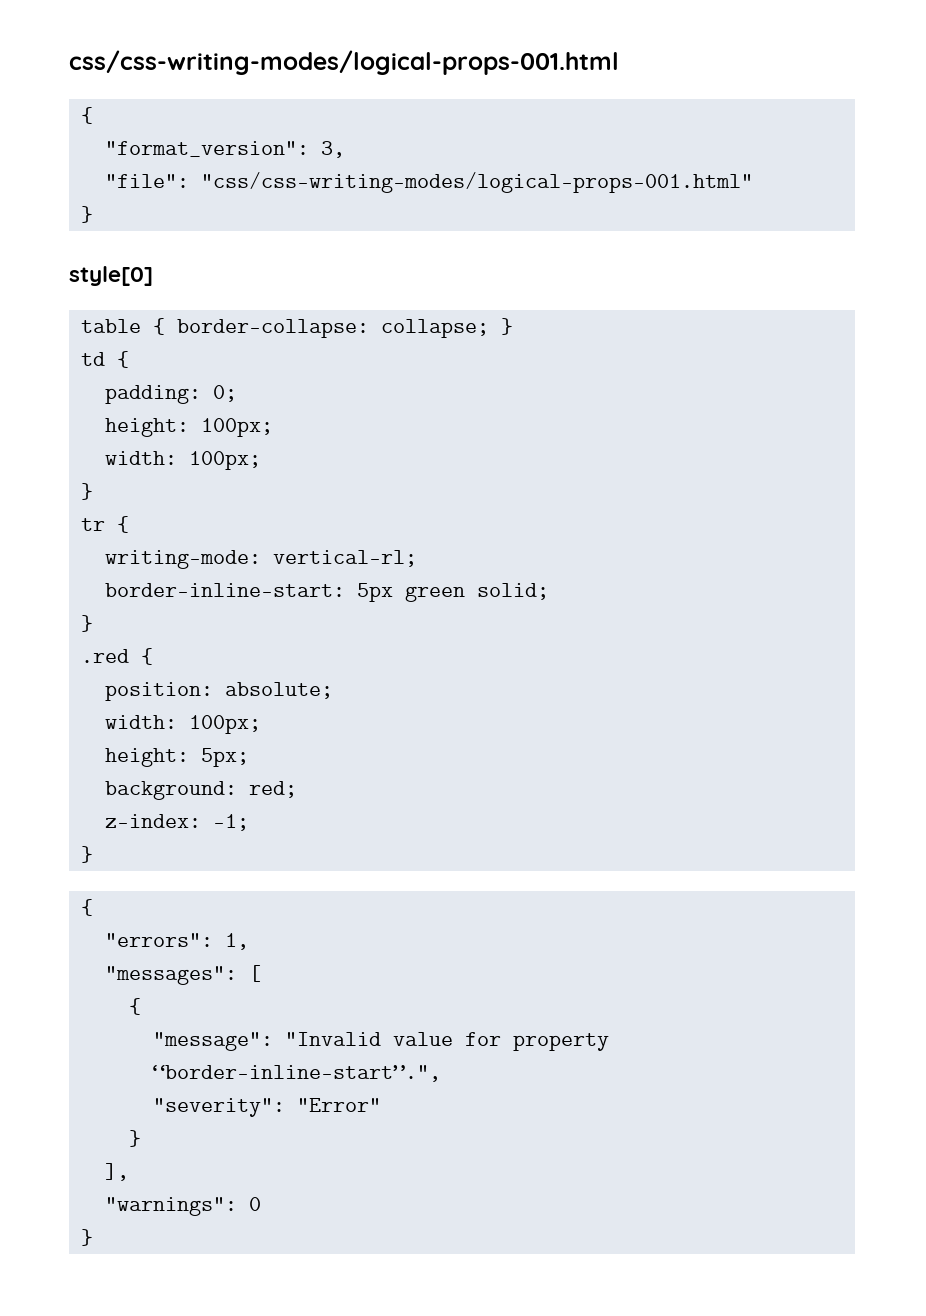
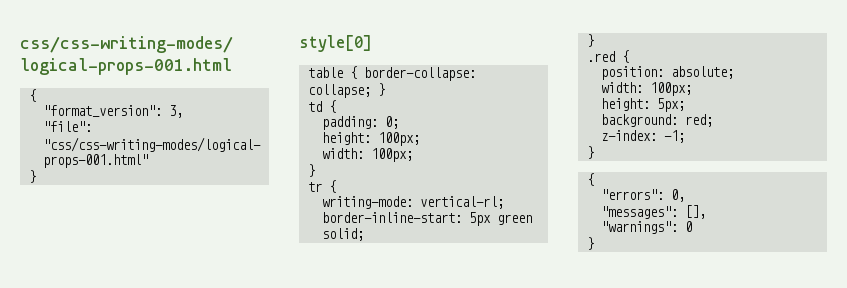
[224,933,249,950] 1, -> [671,189,685,202] 0,
[248,965,261,982] [128,998,141,1015] [152,1032,609,1051] [152,1065,441,1082] [152,1098,381,1117] [128,1130,141,1147] [104,1163,129,1181] [ // { // "message": "Invalid value for property “border-inline-start”.", // "severity": "Error" // } // ], -> [685,205,706,219] [],

